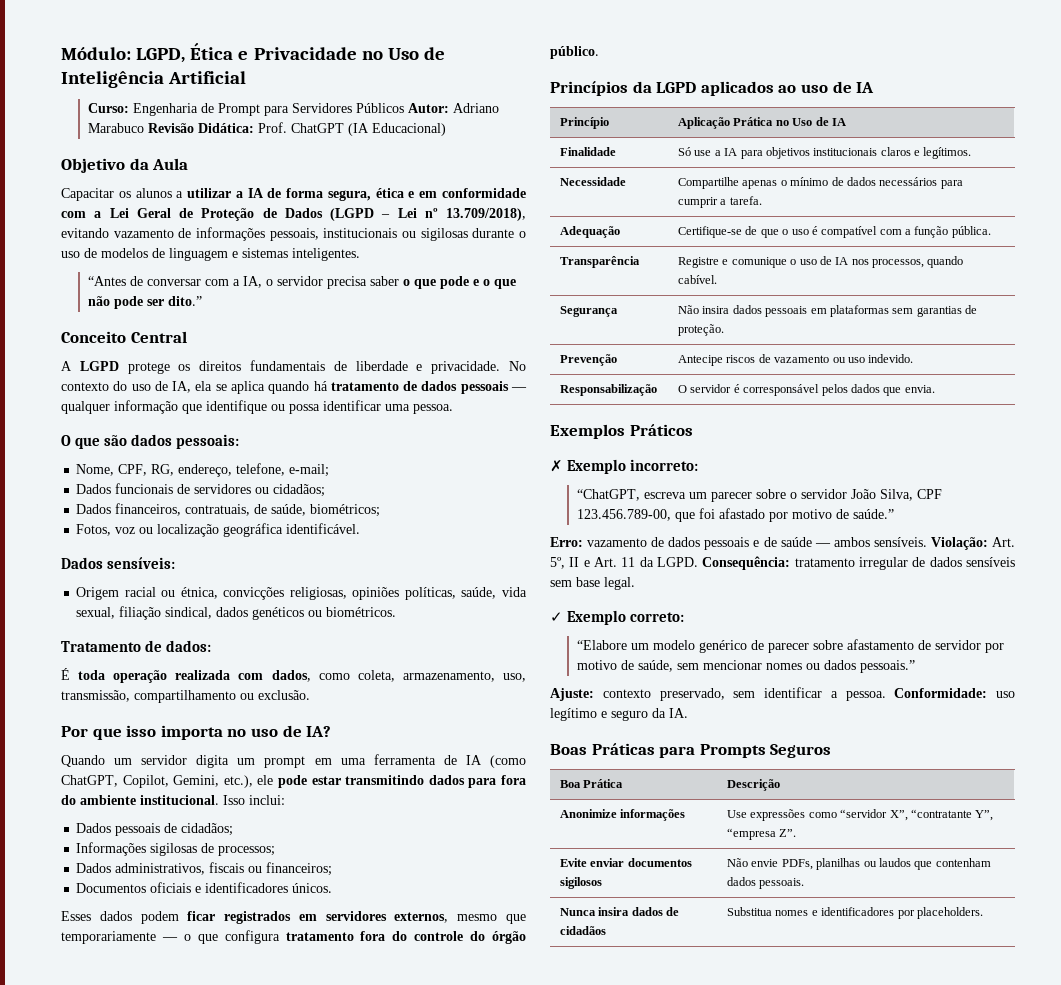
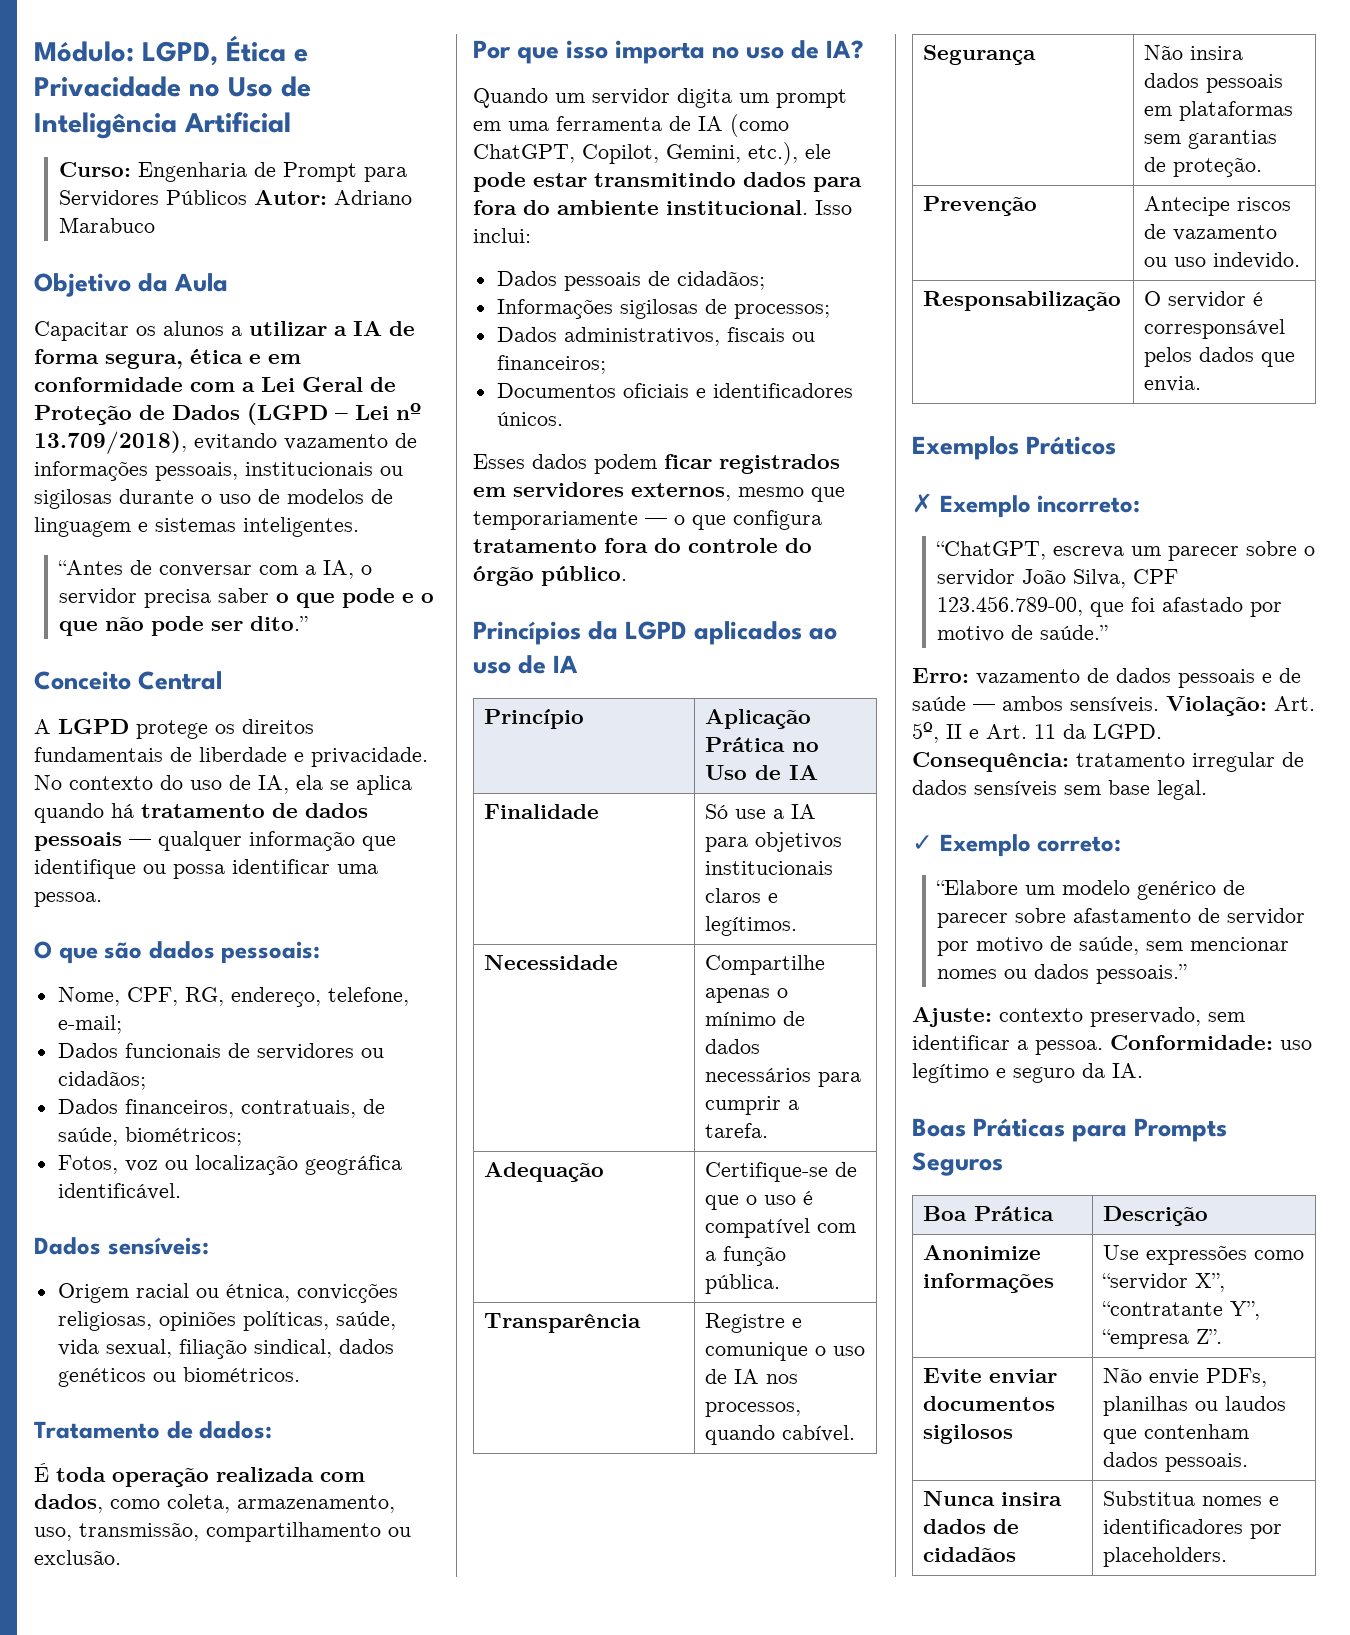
[148,122,447,136] Revisão Didática: Prof. ChatGPT (IA Educacional) -> (156, 225) none

